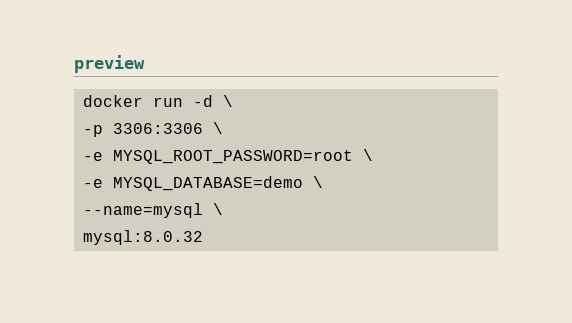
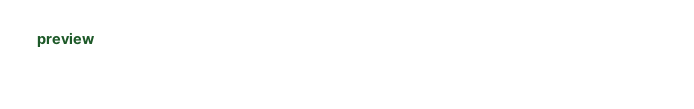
[82,95,233,107] [82,122,223,137] [82,149,373,164] [82,176,323,191] [82,203,223,218] [82,230,203,245] // docker run -d \ // -p 3306:3306 \ // -e MYSQL_ROOT_PASSWORD=root \ // -e MYSQL_DATABASE=demo \ // --name=mysql \ // mysql:8.0.32 -> (95, 39) none

